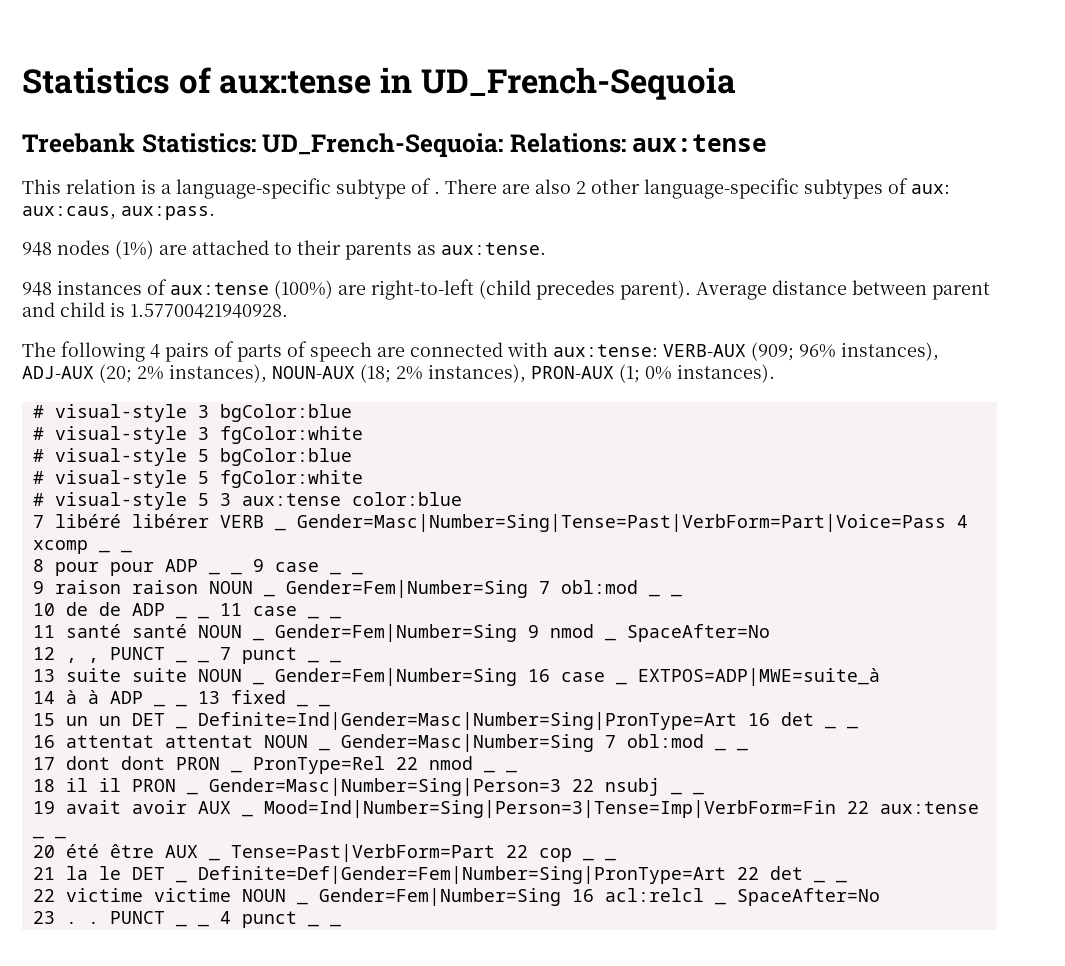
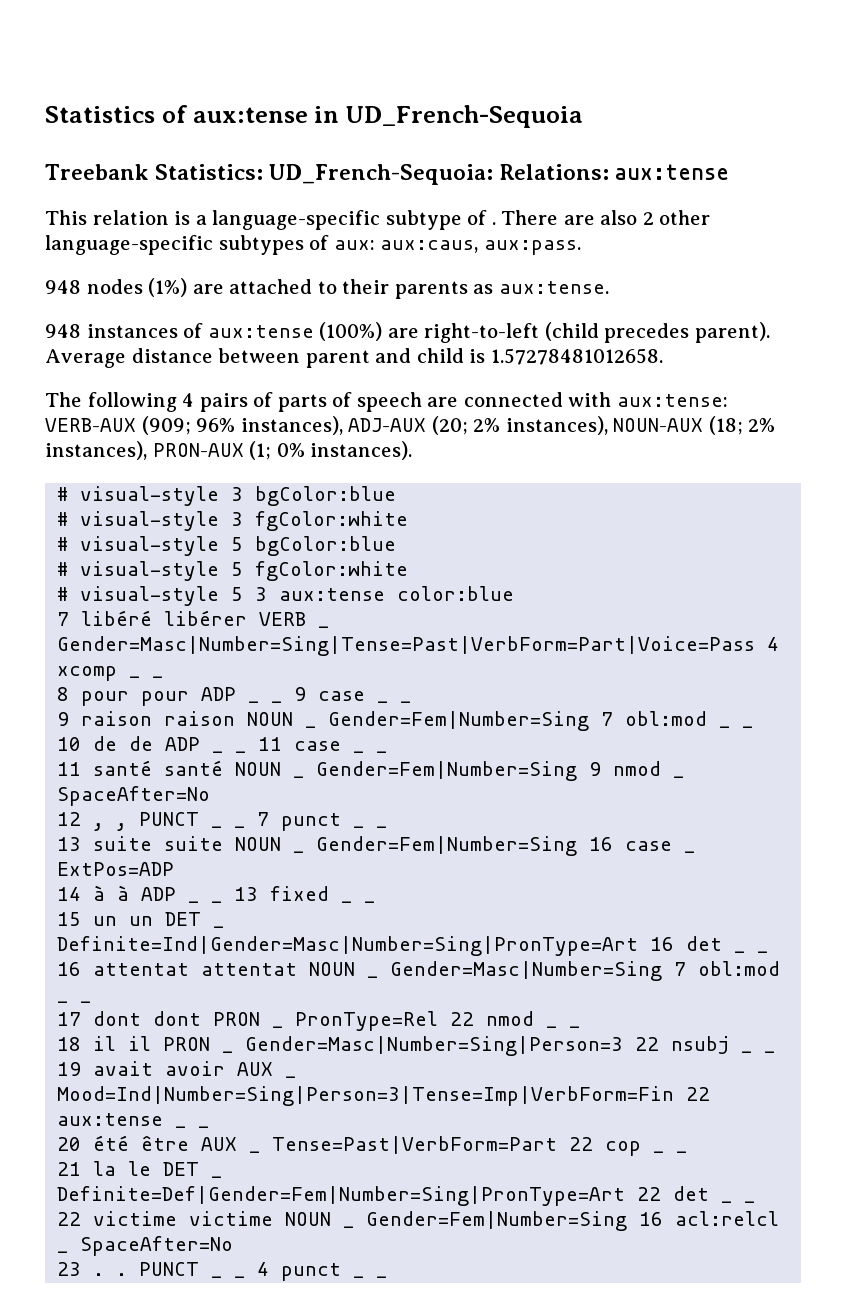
[130,303,288,318] 1.57700421940928. -> [490,348,663,365] 1.57278481012658.
[637,668,880,686] EXTPOS=ADP|MWE=suite_à -> [57,862,175,876] ExtPos=ADP

